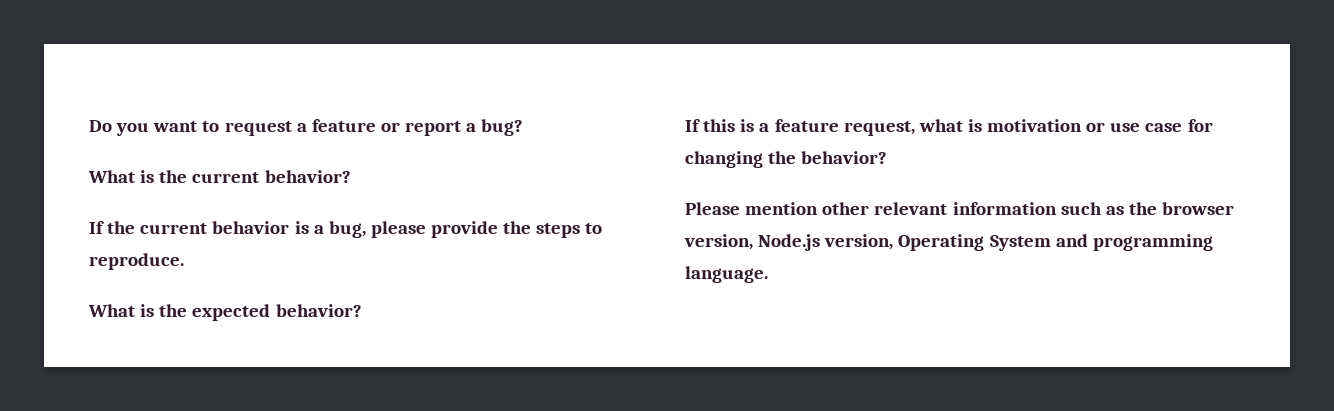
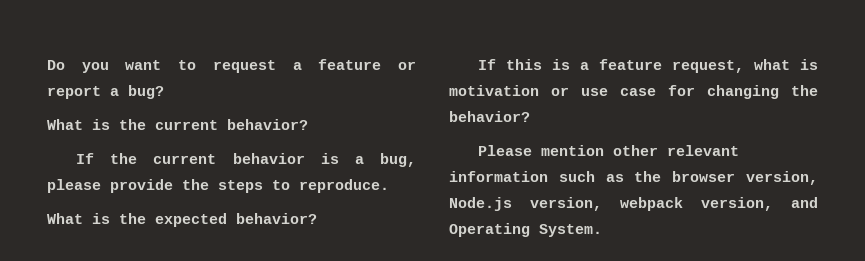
[898,234,1213,251] [685,266,768,283] Operating System and programming language. -> [620,197,818,211] [449,223,602,237] webpack version, and Operating System.

